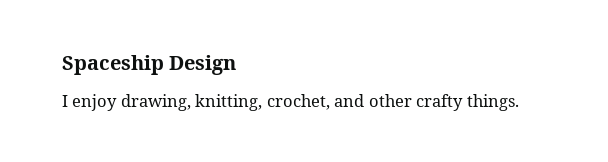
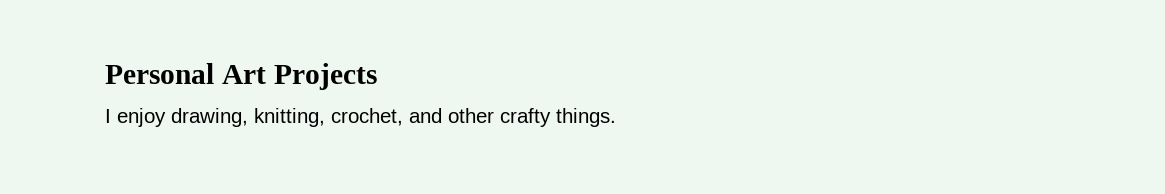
[62,55,237,75] Spaceship Design -> [105,63,377,90] Personal Art Projects

